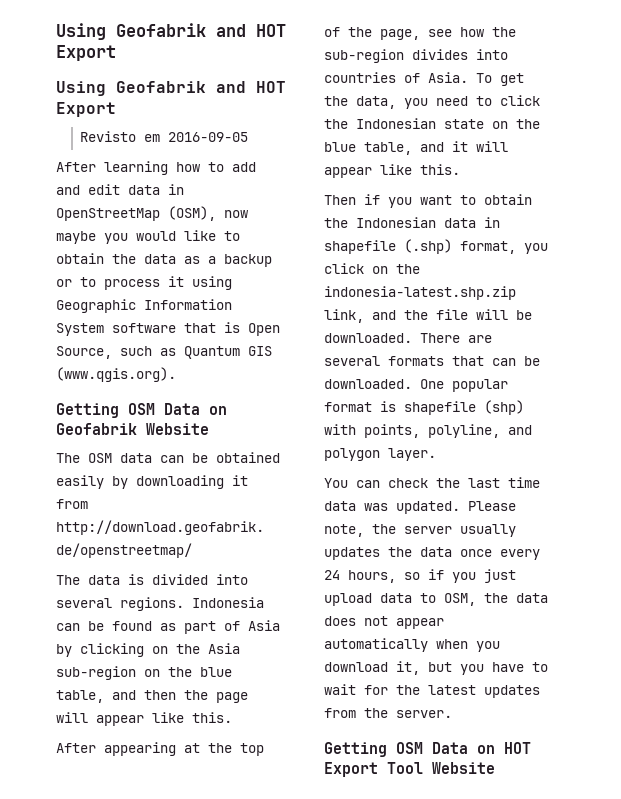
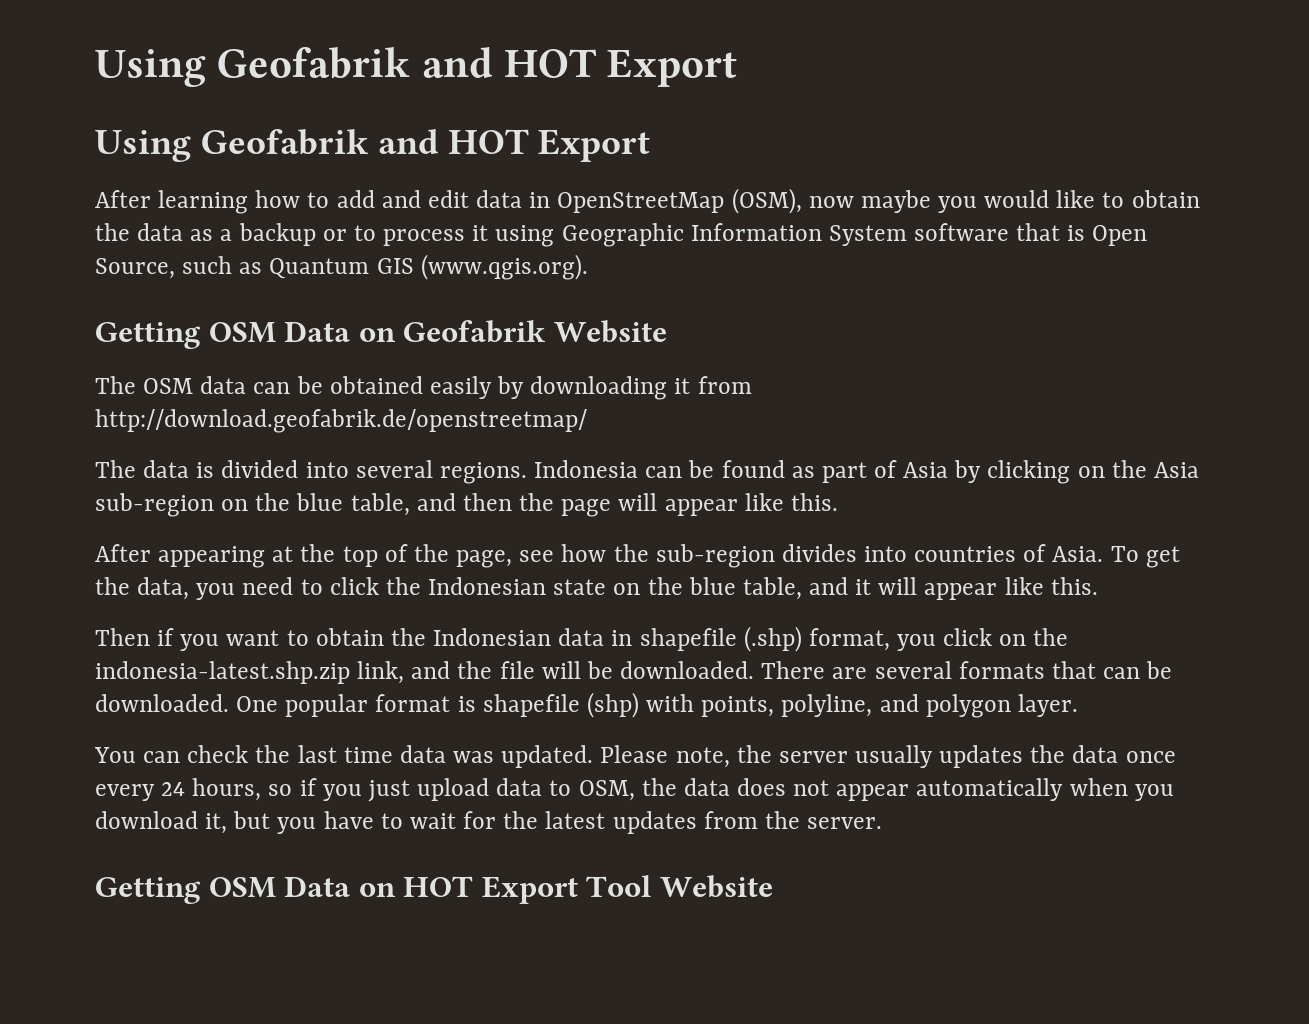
[80,131,249,142] // Revisto em 2016-09-05 -> (651, 145) none

